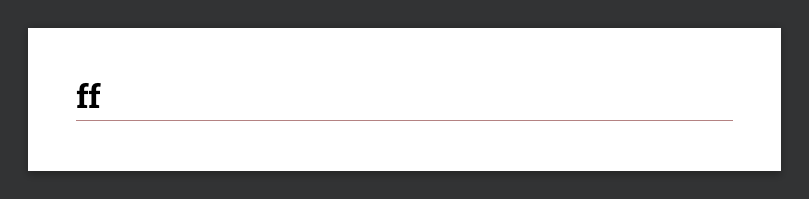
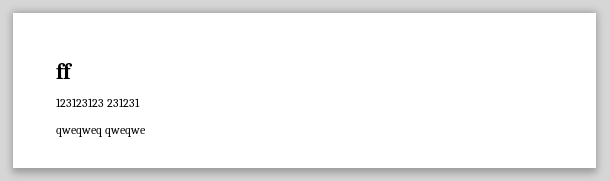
(101, 95) none -> [56,98,141,107] [56,128,147,137] // 123123123 231231 // qweqweq qweqwe

